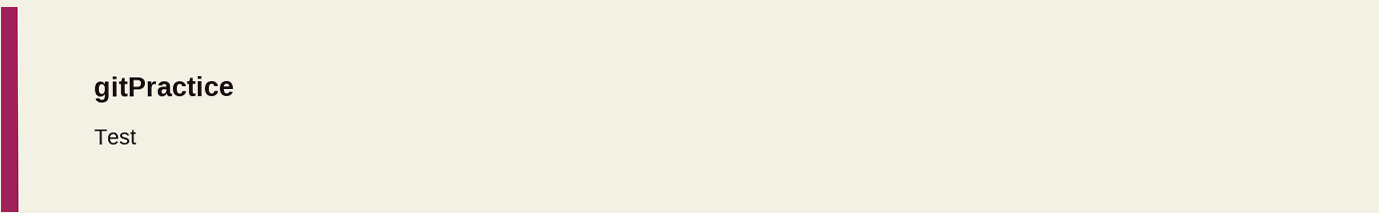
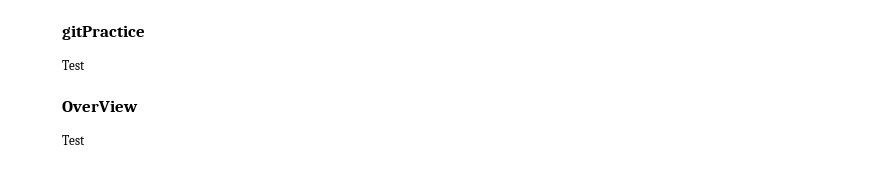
(137, 137) none -> [62,100,138,112] [62,135,85,145] // OverView // Test

